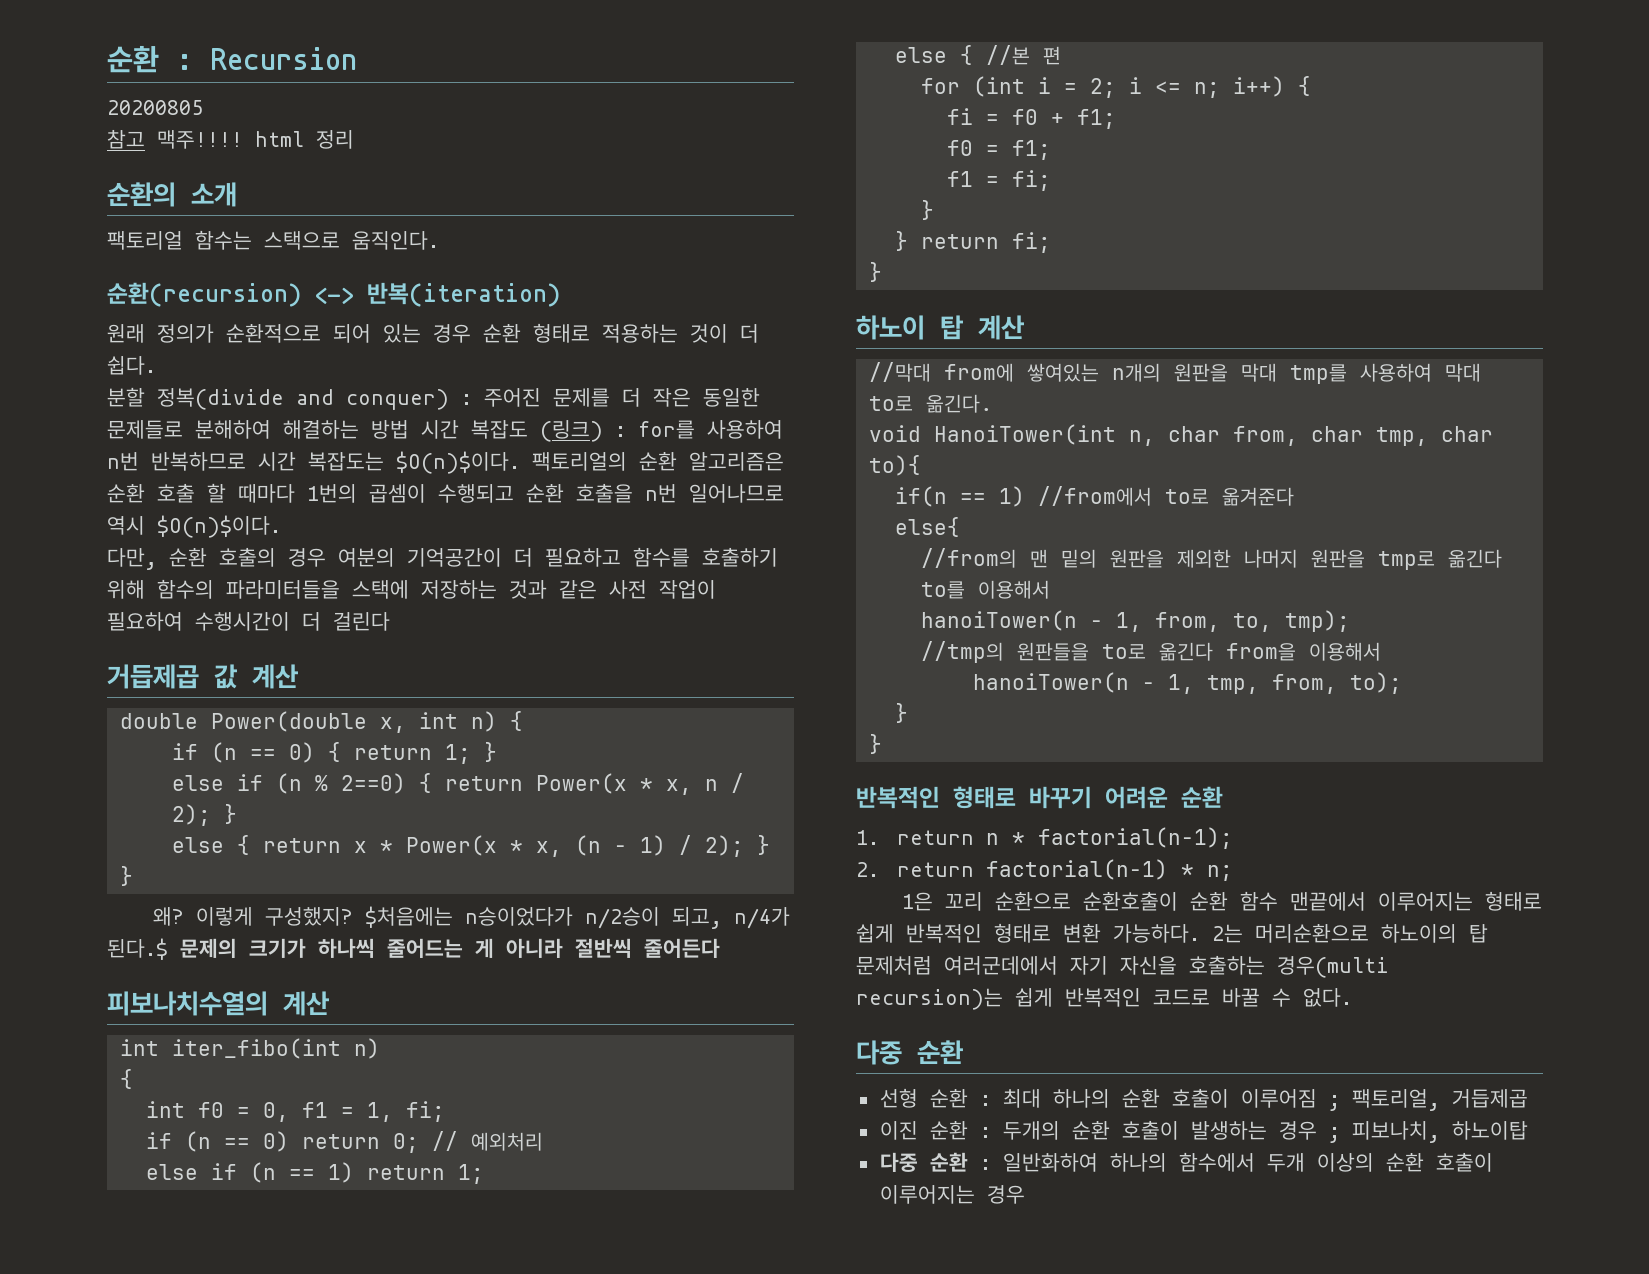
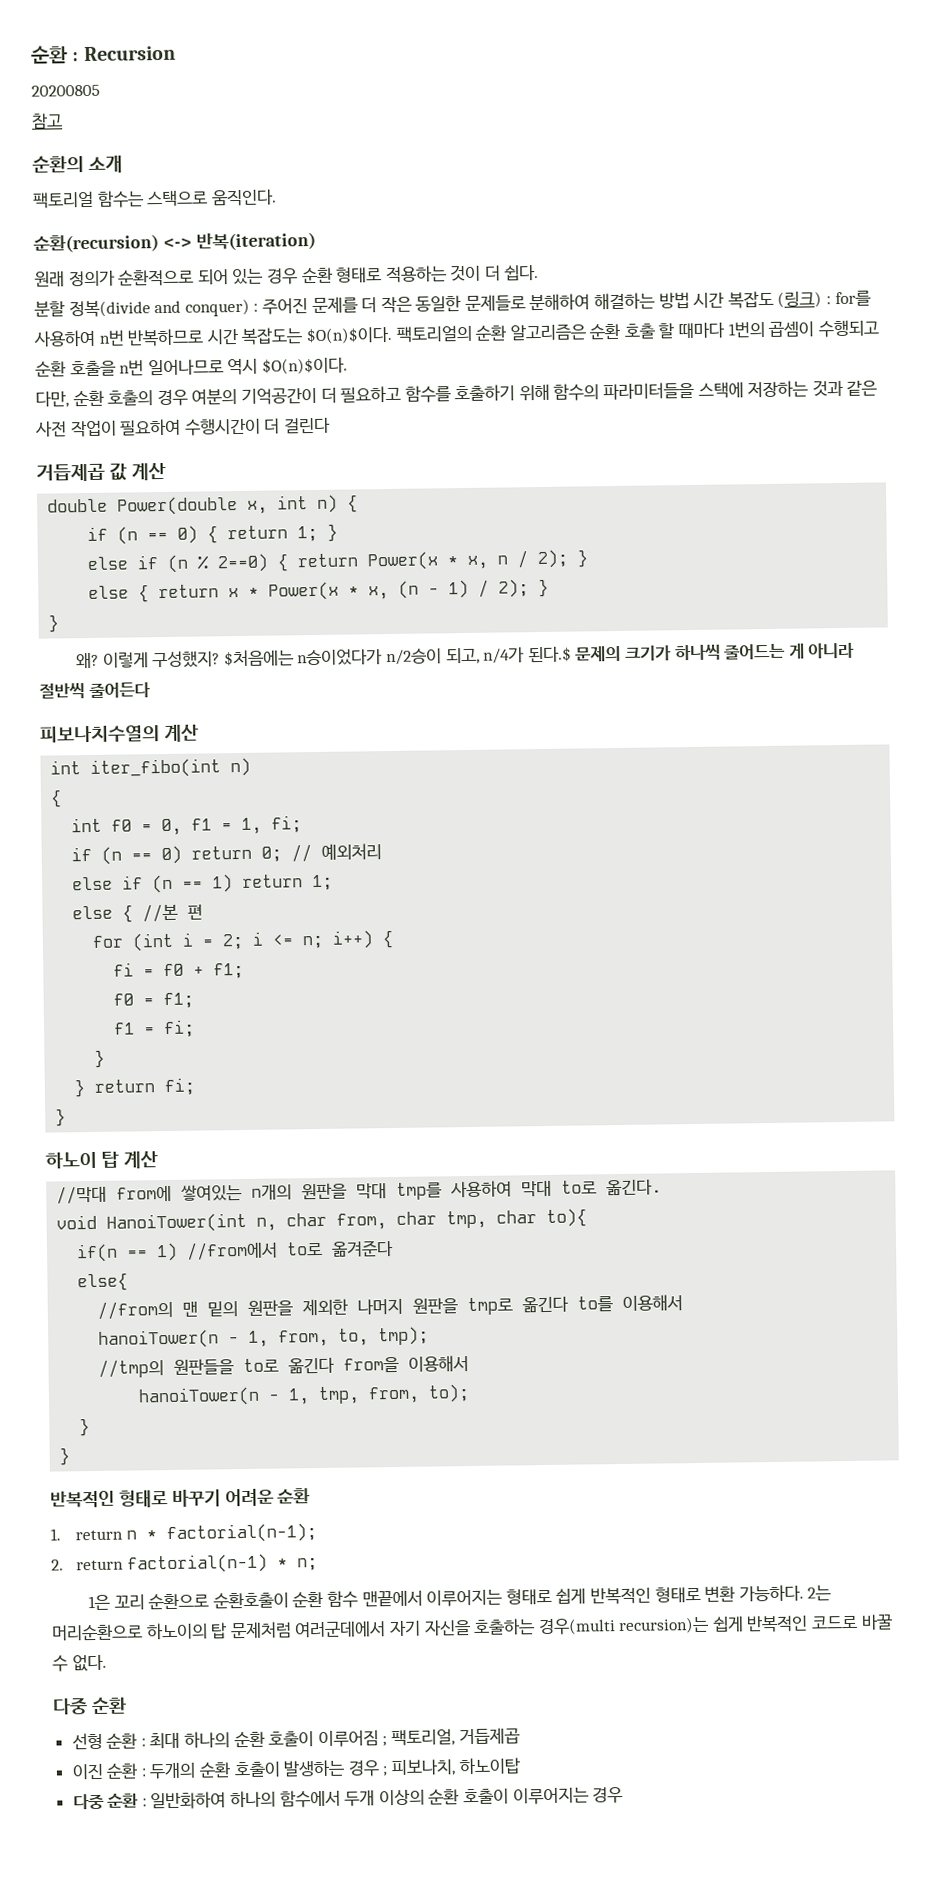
[157,130,354,149] 맥주!!!! html 정리 -> (63, 121) none

